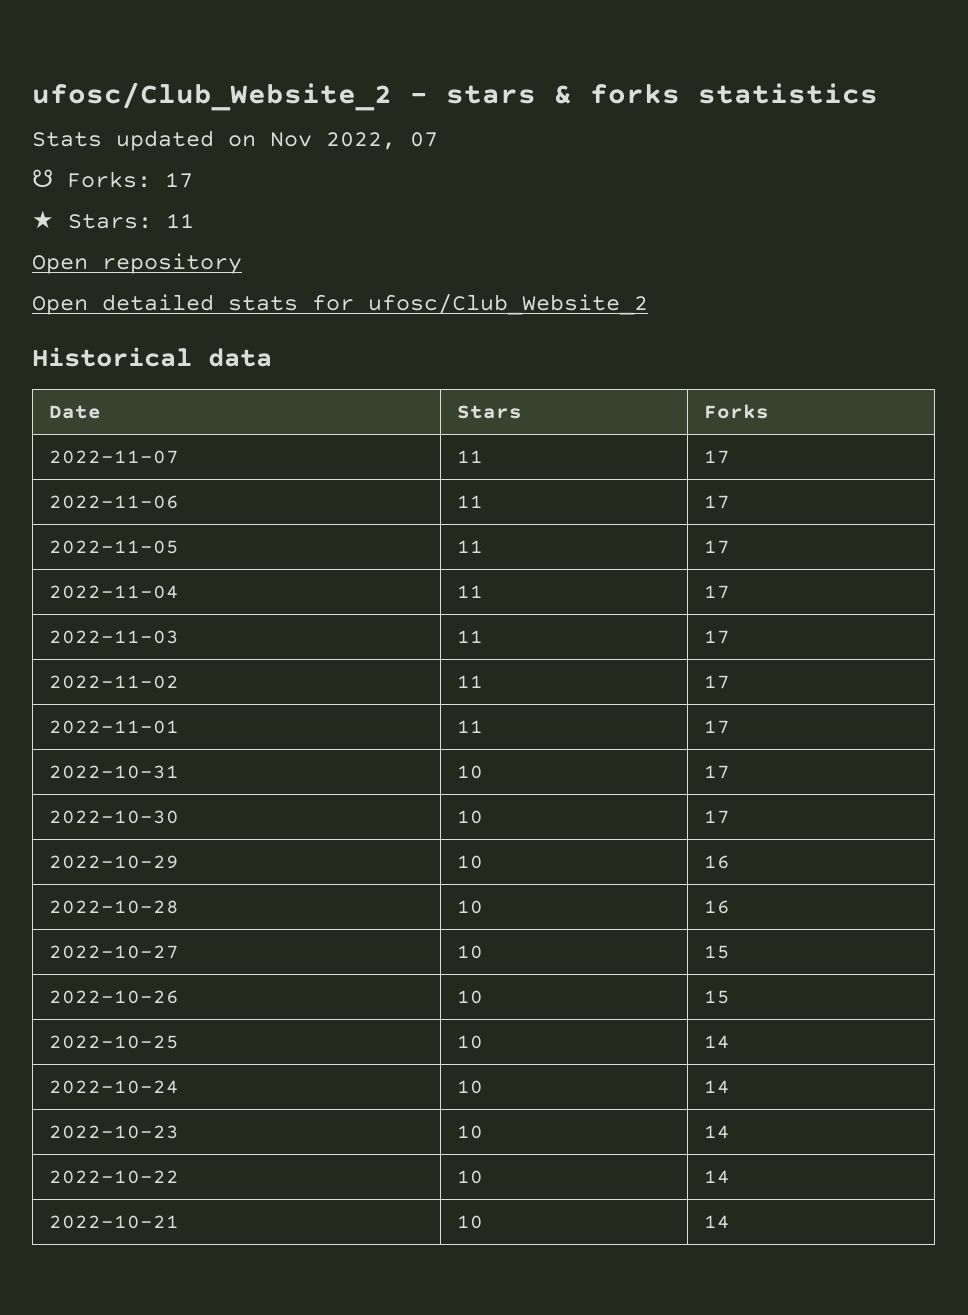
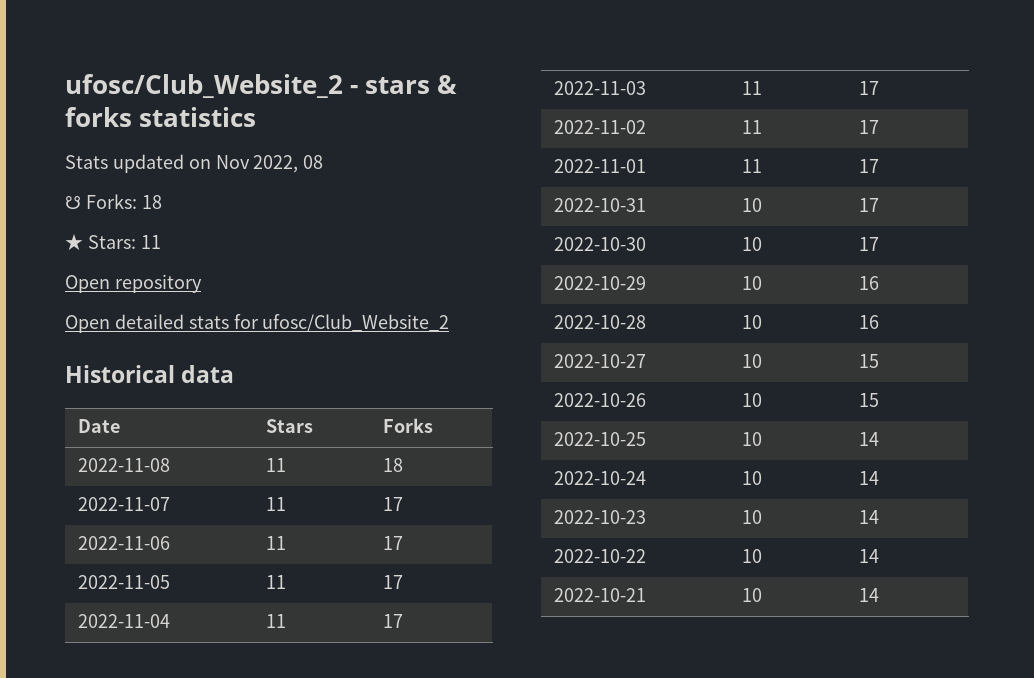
[410,132,438,147] 07 -> [303,155,324,169] 08
[165,172,193,188] 17 -> [141,195,162,209] 18
(769, 411) none -> [77,458,170,472] [265,458,286,472] [382,458,403,472] // 2022-11-08 | 11 | 18

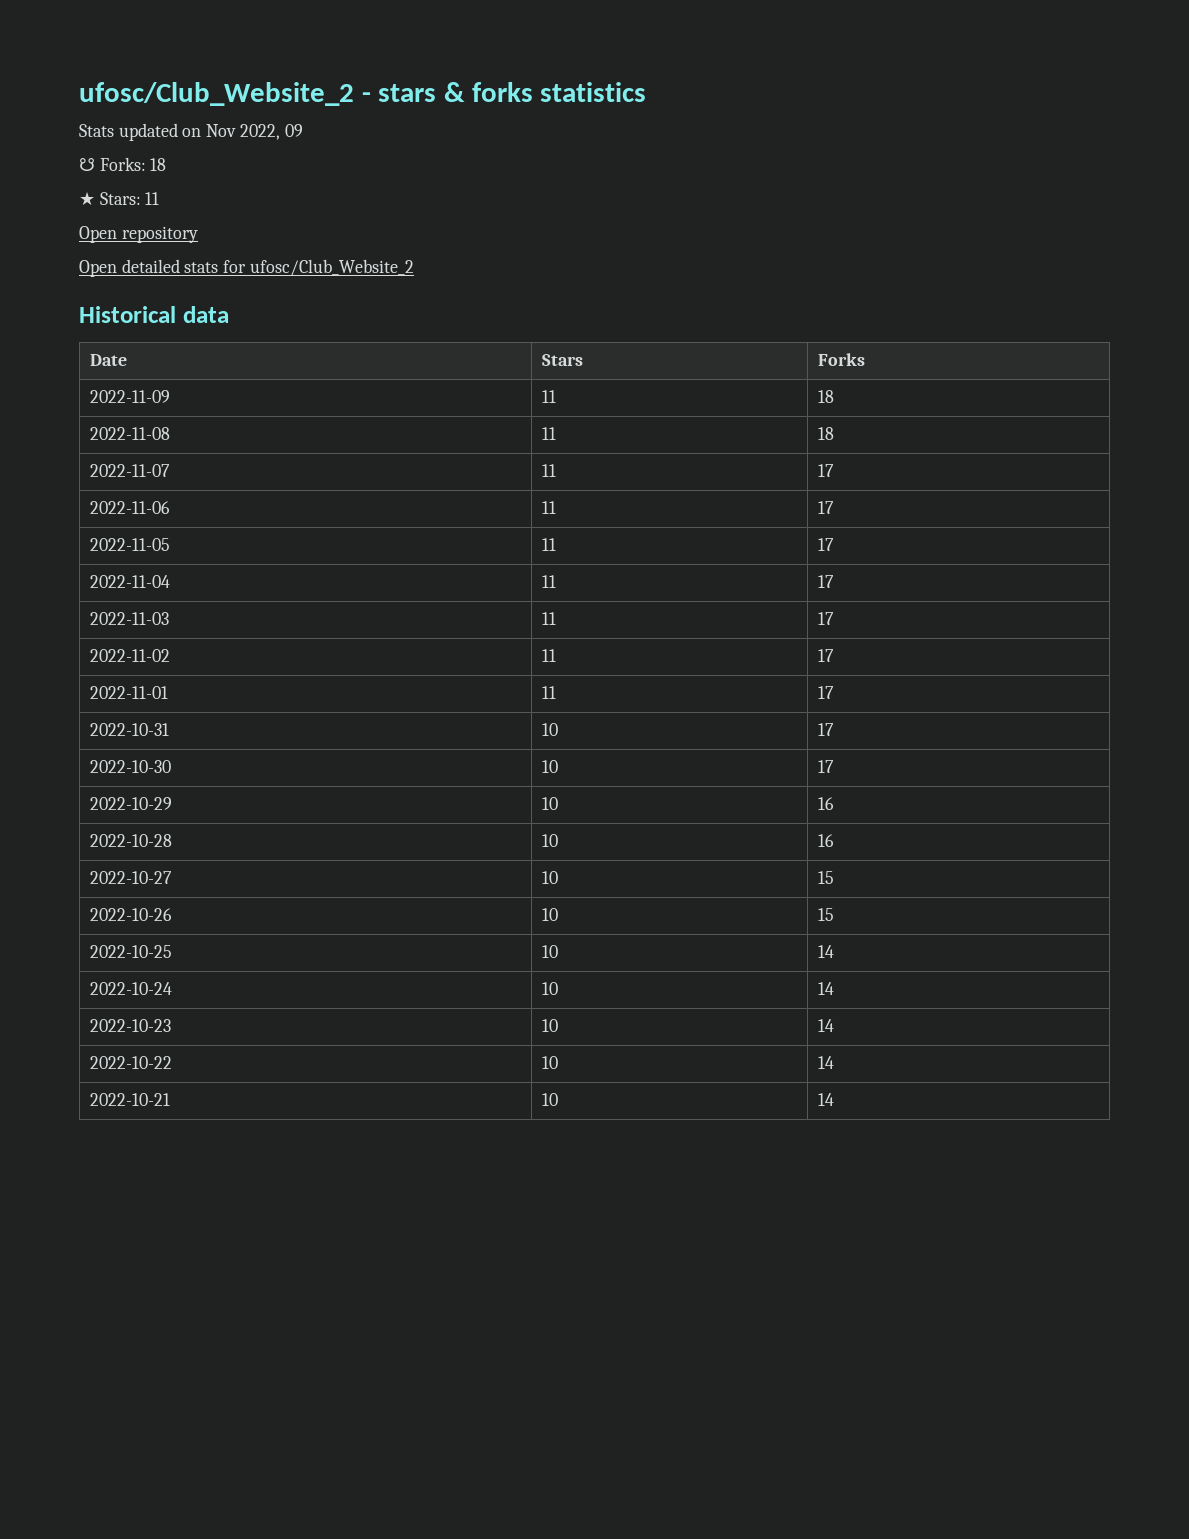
[303,155,324,169] 08 -> [284,124,303,137] 09
(433, 425) none -> [90,390,171,403] [542,390,557,403] [818,390,835,403] // 2022-11-09 | 11 | 18

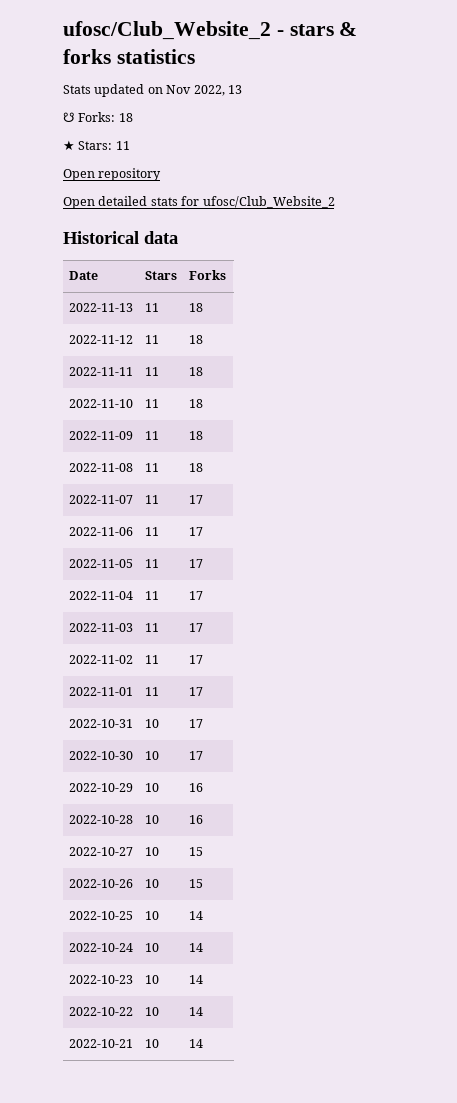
[284,124,303,137] 09 -> [227,85,242,94] 13
(866, 359) none -> [68,303,133,312] [144,303,159,312] [188,303,203,312] [68,335,133,344] [144,335,159,344] [188,335,203,344] [68,367,133,376] [144,367,159,376] [188,367,203,376] [68,399,133,408] [144,399,159,408] [188,399,203,408] // 2022-11-13 | 11 | 18 // 2022-11-12 | 11 | 18 // 2022-11-11 | 11 | 18 // 2022-11-10 | 11 | 18

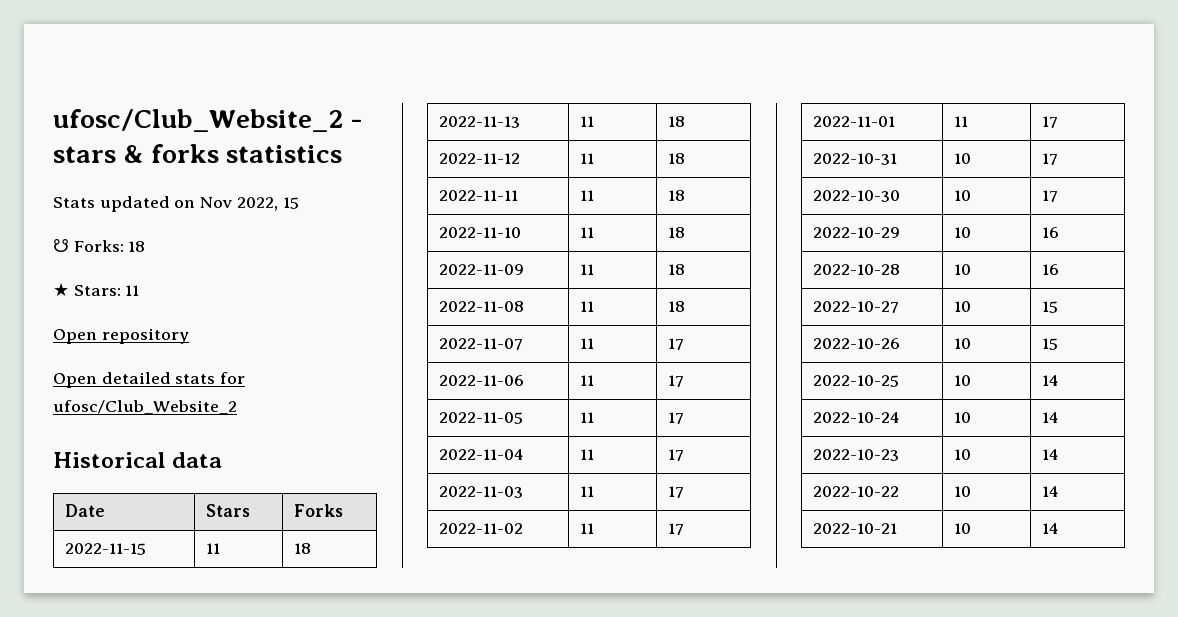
[227,85,242,94] 13 -> [282,197,299,209] 15
(226, 275) none -> [65,543,147,555] [206,543,221,554] [294,543,312,554] // 2022-11-15 | 11 | 18

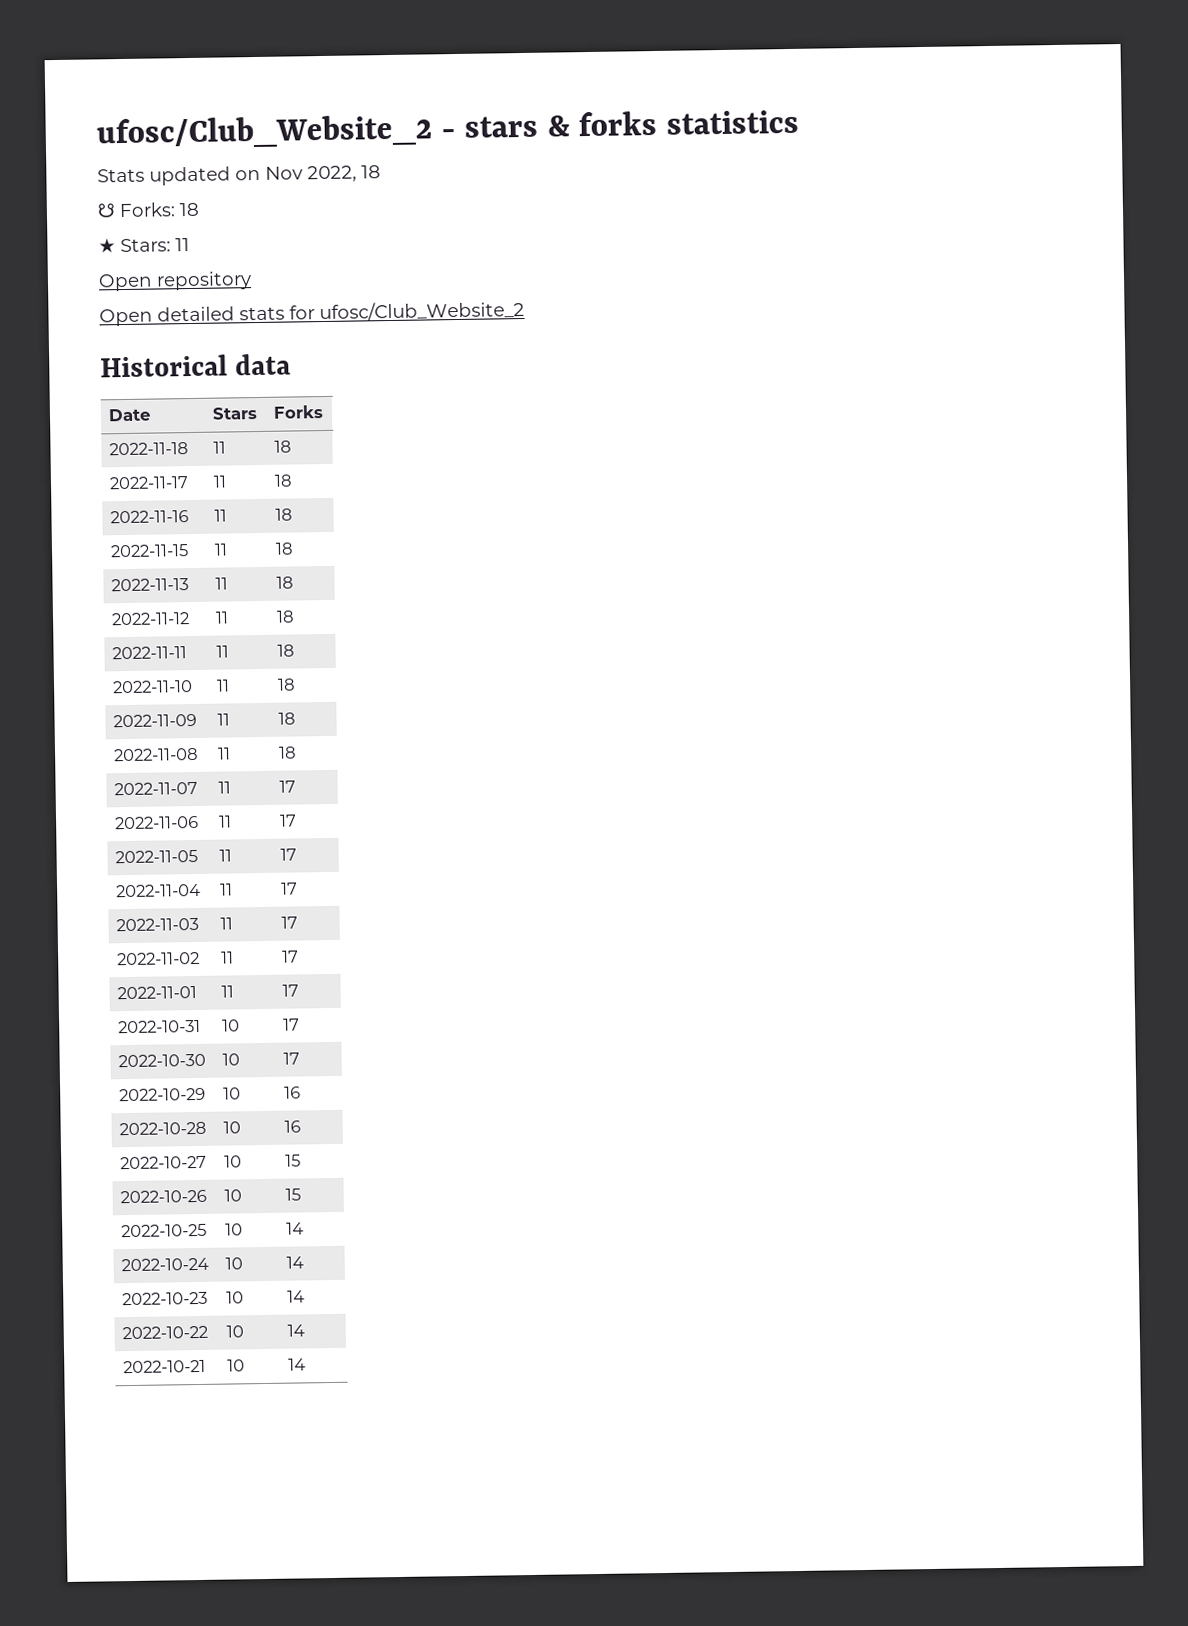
[282,197,299,209] 15 -> [361,165,381,179] 18
(344, 510) none -> [109,442,190,456] [213,441,227,454] [274,440,293,453] [109,476,190,490] [213,475,228,488] [274,474,294,487] [110,510,190,524] [214,509,228,522] [275,508,294,521] // 2022-11-18 | 11 | 18 // 2022-11-17 | 11 | 18 // 2022-11-16 | 11 | 18

